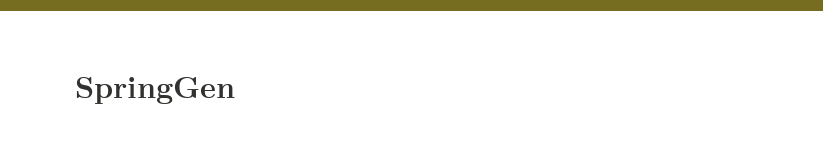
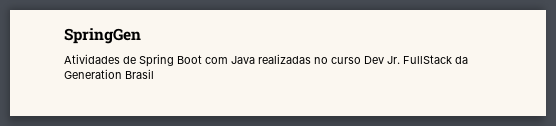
(235, 90) none -> [64,54,468,67] [64,69,154,79] // Atividades de Spring Boot com Java realizadas no curso Dev Jr. FullStack da Generation Brasil

